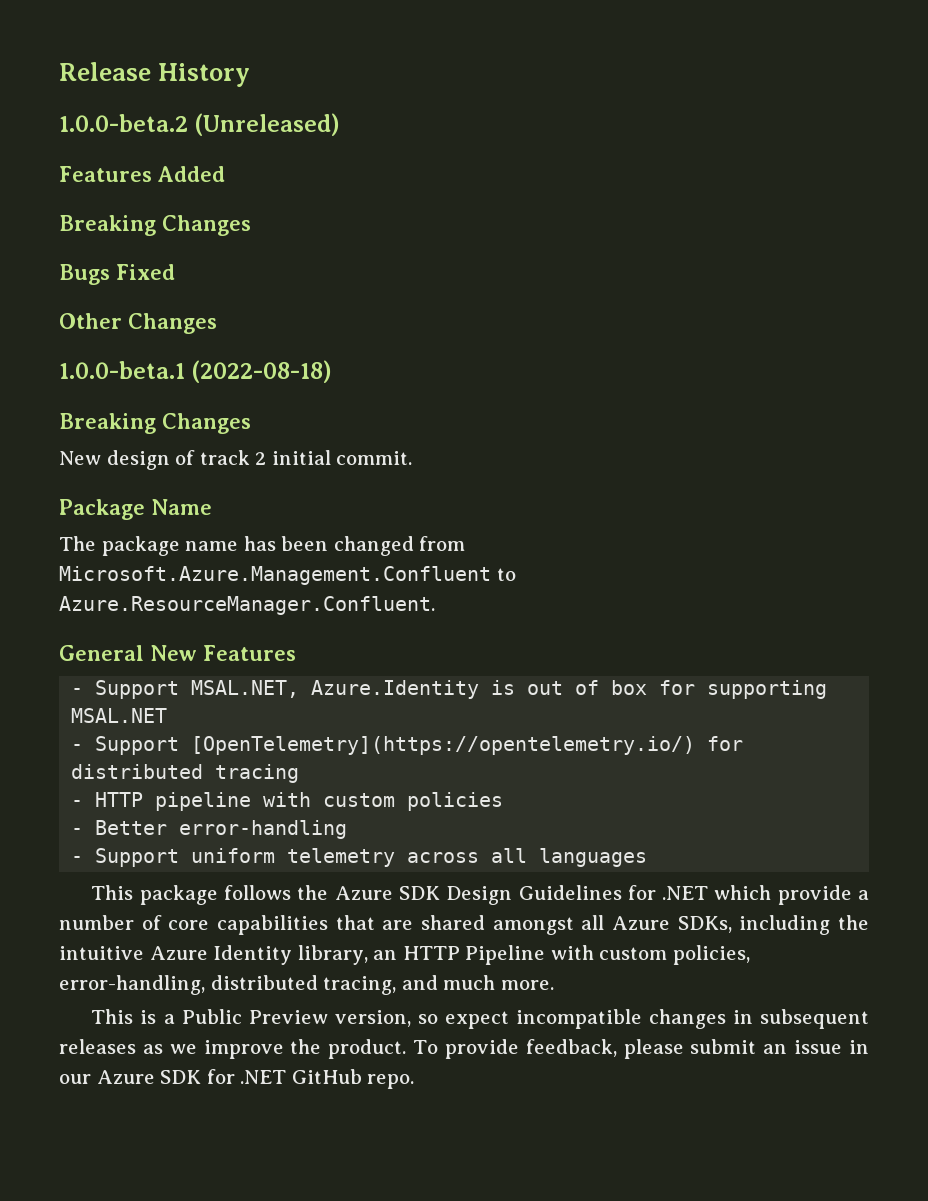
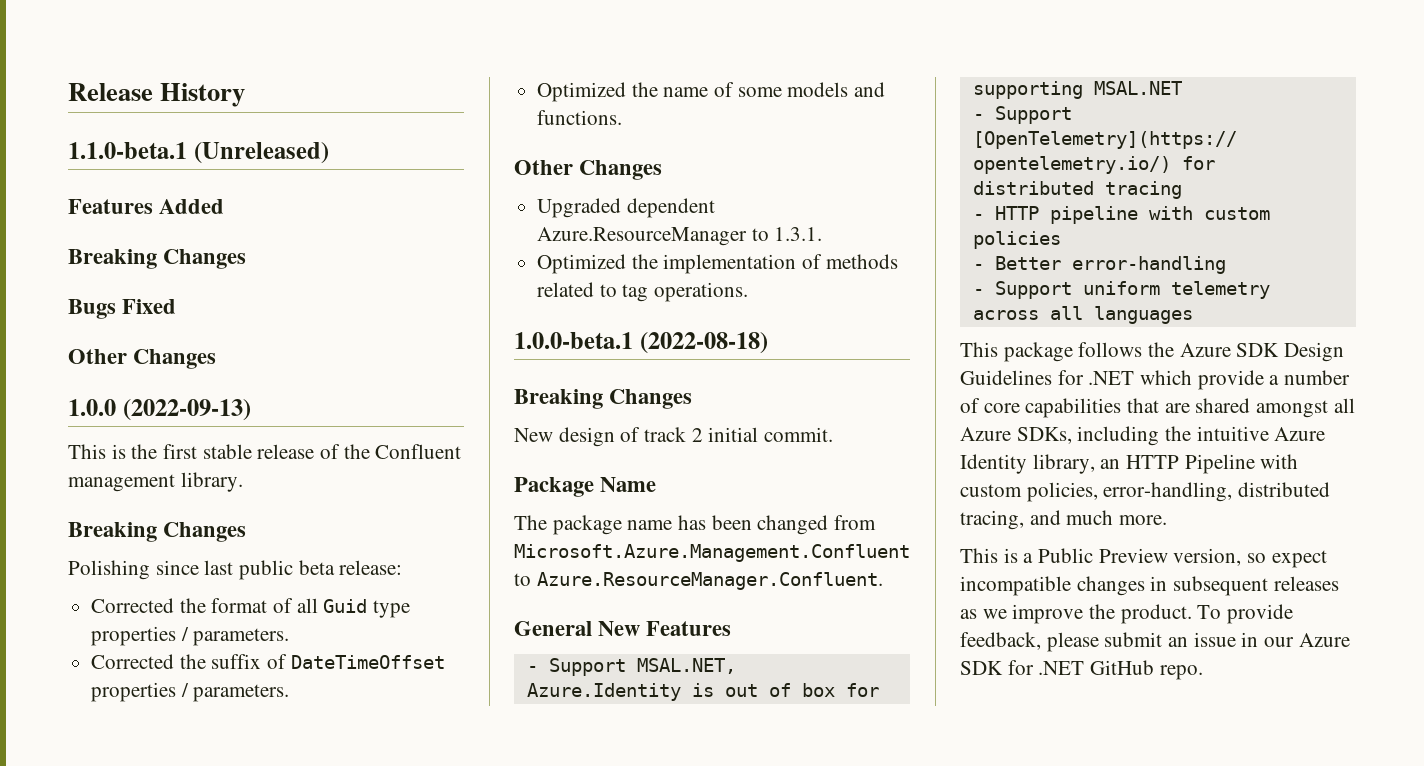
[59,114,188,132] 1.0.0-beta.2 -> [68,142,187,159] 1.1.0-beta.1
(217, 323) none -> [68,399,251,421] [68,444,462,459] [68,472,243,492] [68,522,247,542] [68,560,403,580] [91,598,411,618] [91,626,290,646] [91,654,445,669] [91,682,290,702] [537,82,886,102] [537,110,623,125] [514,160,663,180] [537,198,715,218] [537,227,823,246] [537,254,898,274] [537,282,749,302] // 1.0.0 (2022-09-13) // This is the first stable release of the Confluent management library. // Breaking Changes // Polishing since last public beta release: // Corrected the format of all Guid type properties / parameters. // Corrected the suffix of DateTimeOffset properties / parameters. // Optimized the name of some models and functions. // Other Changes // Upgraded dependent Azure.ResourceManager to 1.3.1. // Optimized the implementation of methods related to tag operations.

